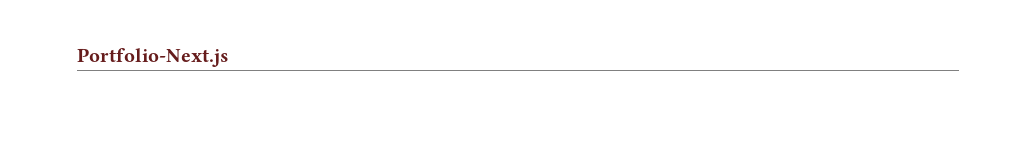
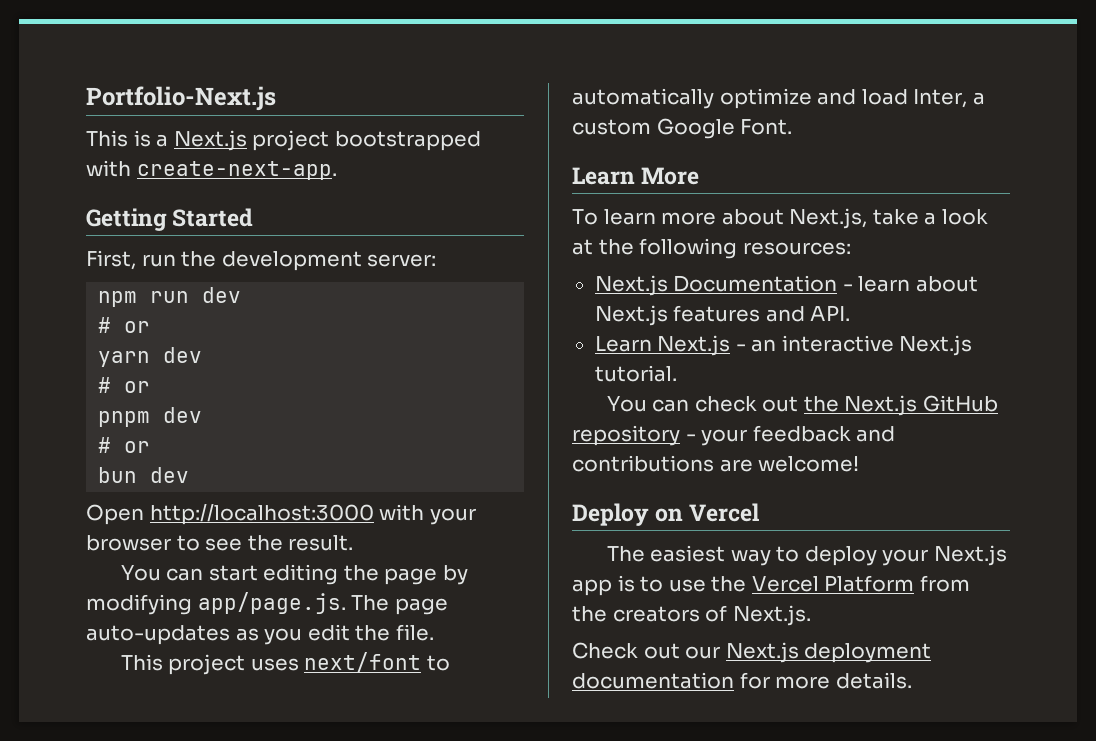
(229, 57) none -> [86,130,481,151] [86,160,337,180] [86,208,254,231] [86,250,437,271] [98,287,242,307] [98,317,151,333] [98,347,203,367] [98,377,151,393] [98,407,203,427] [98,437,151,453] [98,467,190,483] [86,504,476,525] [86,535,354,551] [120,564,468,585] [86,592,448,615] [86,624,434,645] [120,652,450,675] [572,88,985,109] [572,118,793,139] [572,167,700,185] [572,208,988,229] [572,238,851,259] [594,275,978,296] [594,305,851,326] [594,335,973,356] [594,365,677,382] [606,395,998,416] [572,425,896,446] [572,455,860,472] [572,503,760,526] [606,545,1007,566] [572,575,970,596] [572,605,811,626] [572,642,932,663] [572,672,912,689] // This is a Next.js project bootstrapped with create-next-app. // Getting Started // First, run the development server: // npm run dev // # or // yarn dev // # or // pnpm dev // # or // bun dev // Open http://localhost:3000 with your browser to see the result. // You can start editing the page by modifying app/page.js. The page auto-updates as you edit the file. // This project uses next/font to automatically optimize and load Inter, a custom Google Font. // Learn More // To learn more about Next.js, take a look at the following resources: // Next.js Documentation - learn about Next.js features and API. // Learn Next.js - an interactive Next.js tutorial. // You can check out the Next.js GitHub repository - your feedback and contributions are welcome! // Deploy on Vercel // The easiest way to deploy your Next.js app is to use the Vercel Platform from the creators of Next.js. // Check out our Next.js deployment documentation for more details.

